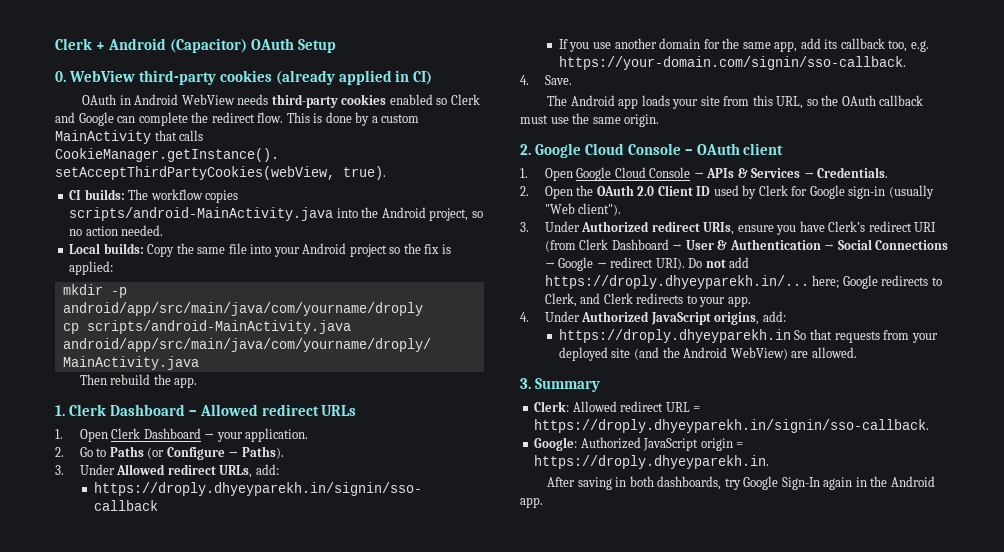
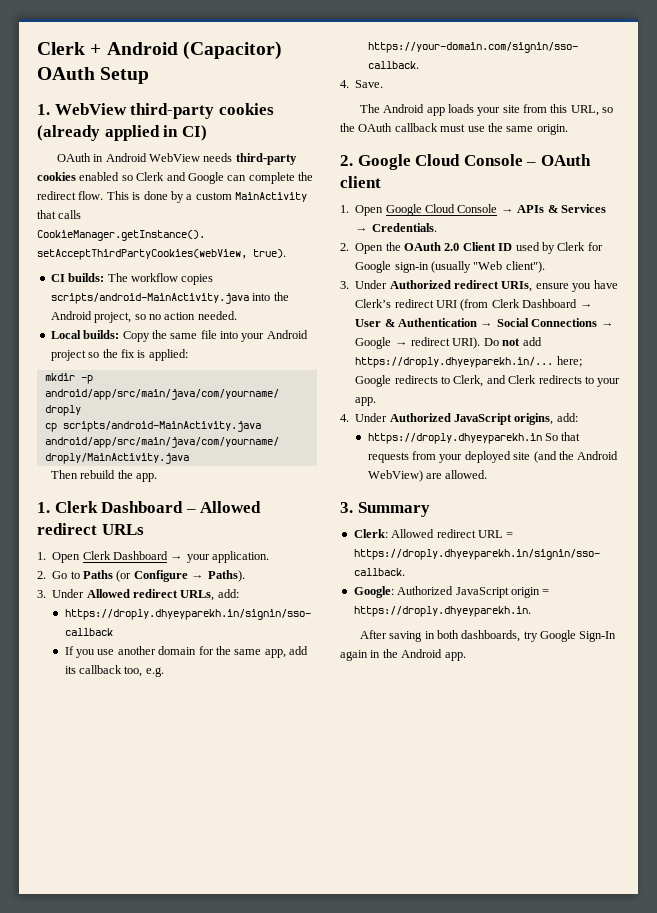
[55,71,66,82] 0. -> [37,104,50,115] 1.

